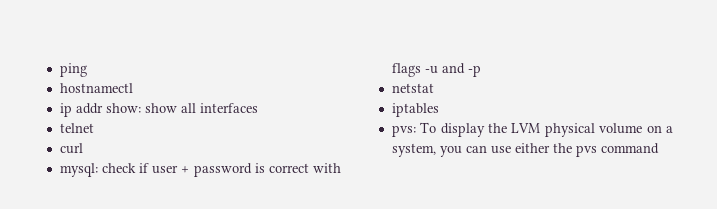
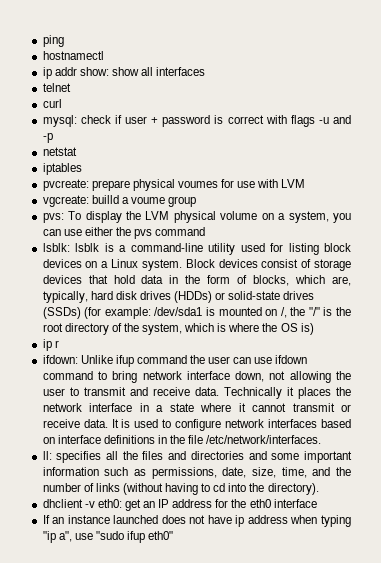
(439, 110) none -> [42,179,306,191] [42,195,197,207] // pvcreate: prepare physical voumes for use with LVM // vgcreate: builld a voume group
(659, 148) none -> [42,243,352,255] [42,259,351,271] [42,275,351,286] [42,291,315,303] [42,307,351,319] [42,323,314,335] [42,339,59,351] [42,355,308,367] [42,371,351,383] [42,387,352,399] [42,403,352,412] [42,419,351,431] [42,435,322,444] [42,451,352,463] [42,467,351,479] [42,483,319,495] [42,499,317,511] [42,515,351,527] [42,531,174,543] // lsblk: lsblk is a command-line utility used for listing block devices on a Linux system. Block devices consist of storage devices that hold data in the form of blocks, which are, typically, hard disk drives (HDDs) or solid-state drives (SSDs) (for example: /dev/sda1 is mounted on /, the "/" is the root directory of the system, which is where the OS is) // ip r // ifdown: Unlike ifup command the user can use ifdown command to bring network interface down, not allowing the user to transmit and receive data. Technically it places the network interface in a state where it cannot transmit or receive data. It is used to configure network interfaces based on interface definitions in the file /etc/network/interfaces. // ll: specifies all the files and directories and some important information such as permissions, date, size, time, and the number of links (without having to cd into the directory). // dhclient -v eth0: get an IP address for the eth0 interface // If an instance launched does not have ip address when typing "ip a", use "sudo ifup eth0"

